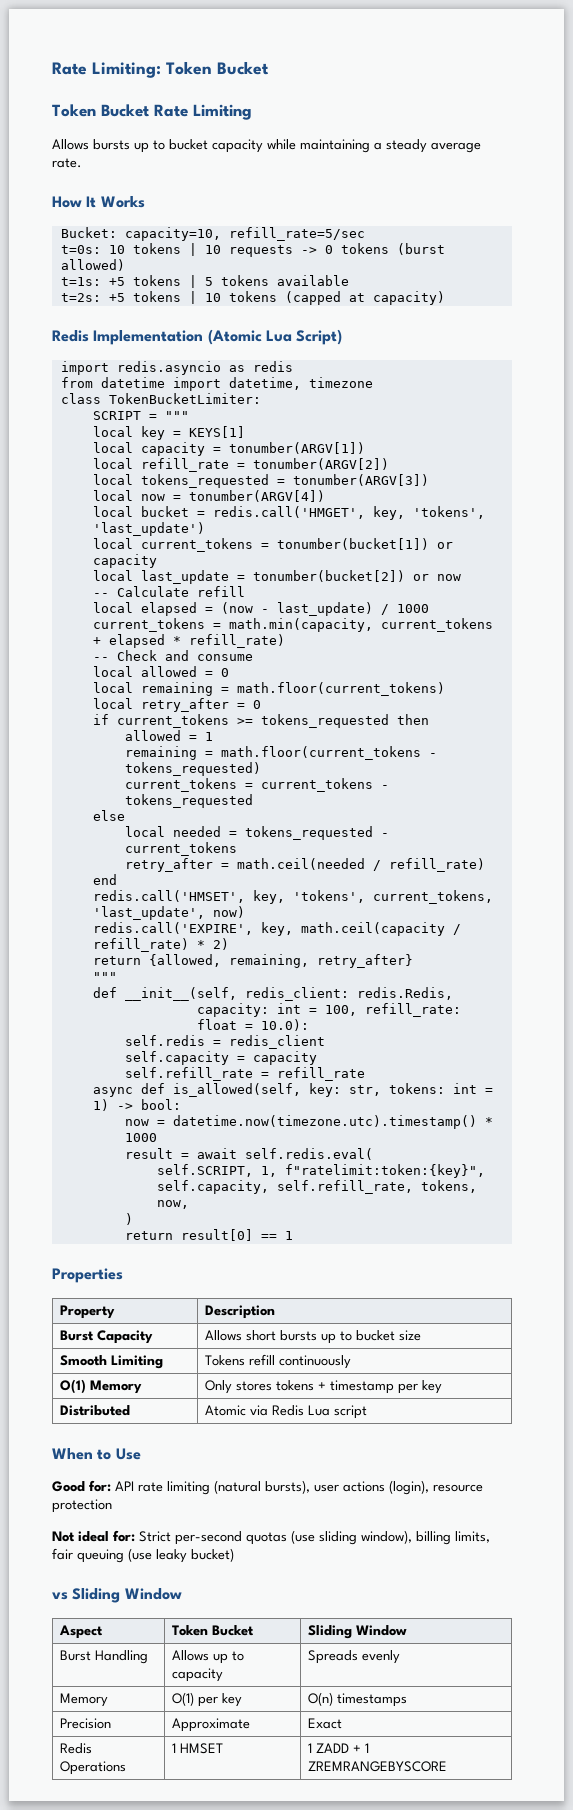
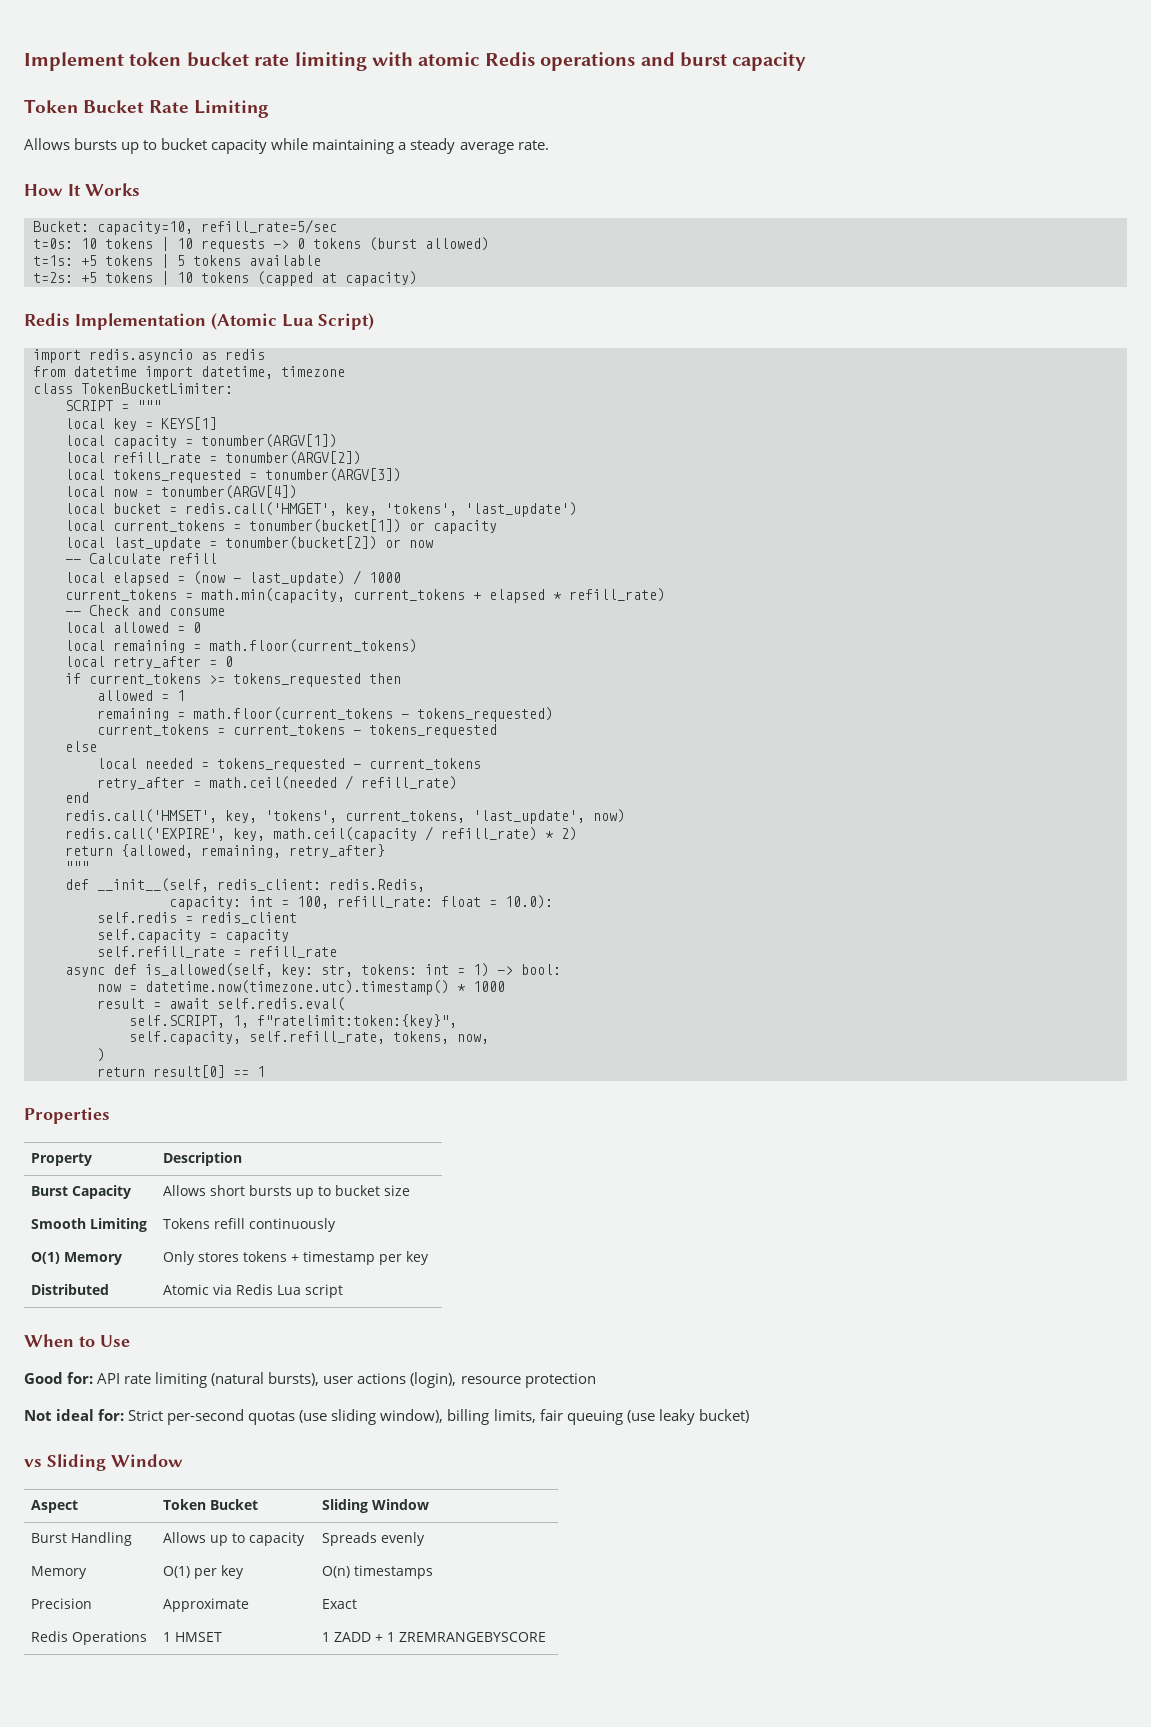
[52,61,269,78] Rate Limiting: Token Bucket -> [24,52,807,71] Implement token bucket rate limiting with atomic Redis operations and burst capacity

